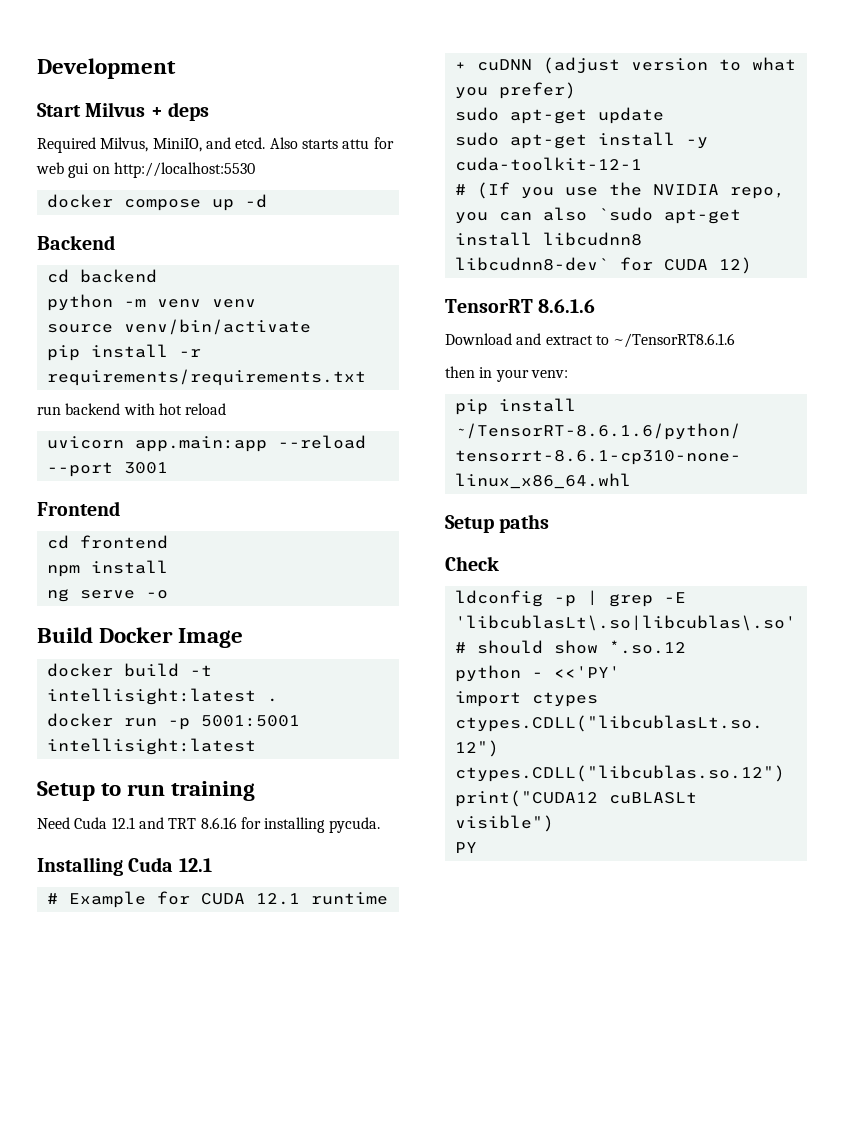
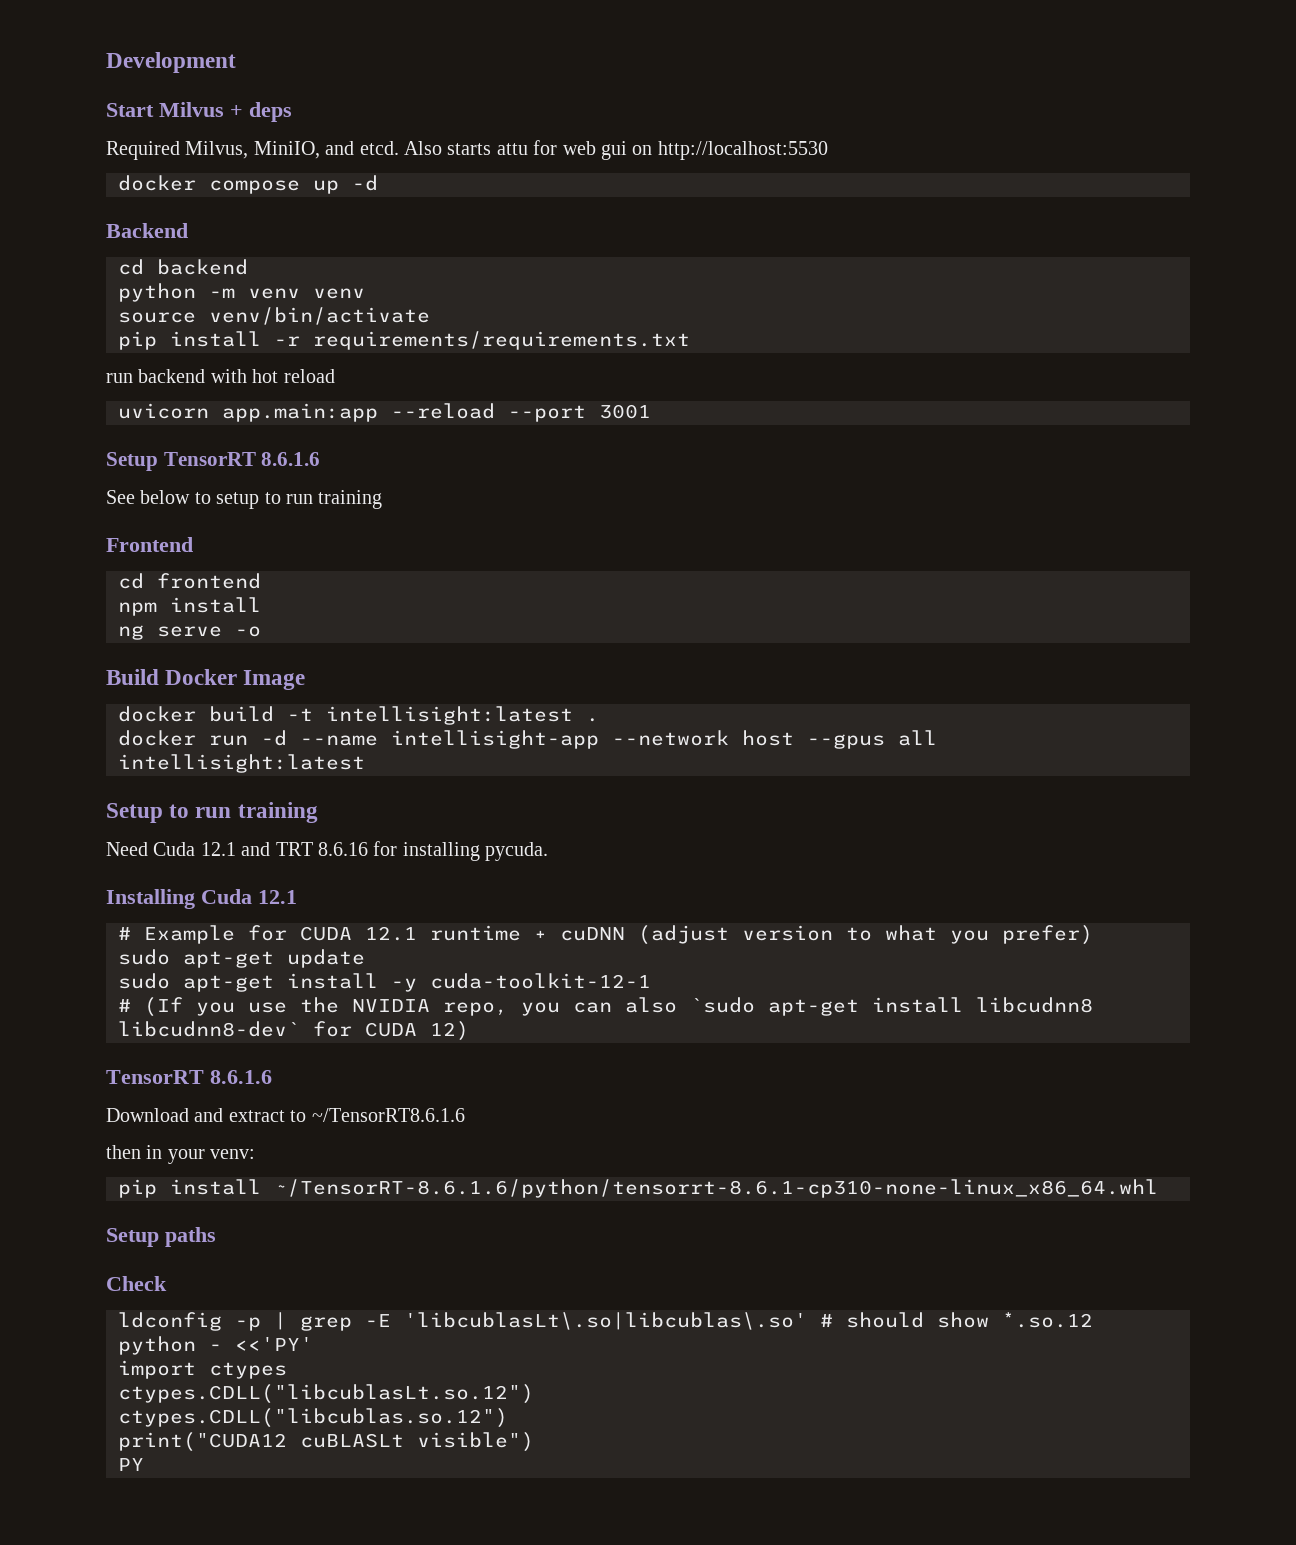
(168, 468) none -> [106,452,321,471] [106,490,383,509] // Setup TensorRT 8.6.1.6 // See below to setup to run training
[167,715,300,730] -p 5001:5001 -> [261,730,937,749] -d --name intellisight-app --network host --gpus all

